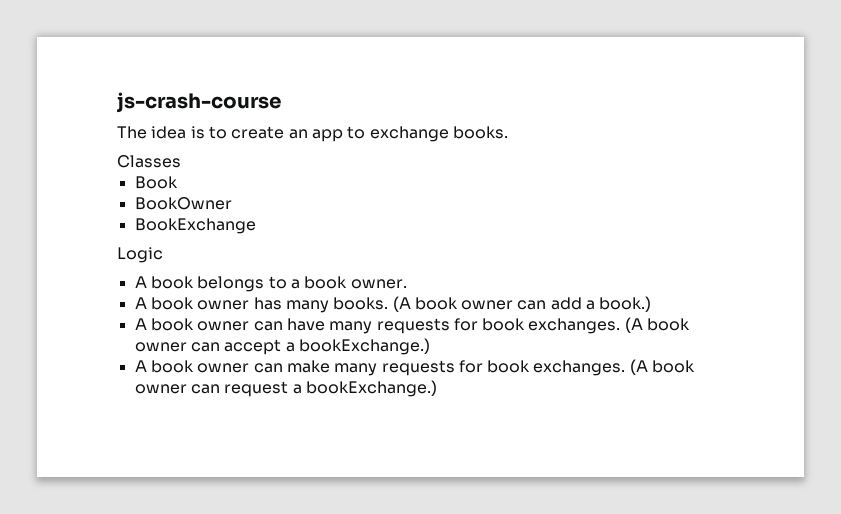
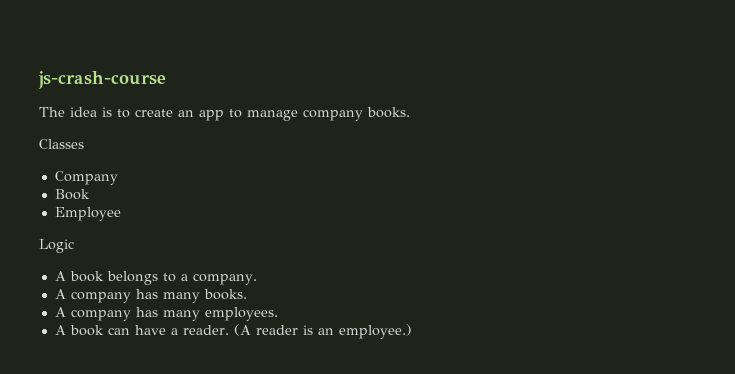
[369,126,449,142] exchange -> [247,109,363,121] manage company
(181, 161) none -> [54,171,118,185] // Company
[134,197,232,210] [134,218,256,234] BookOwner // BookExchange -> [54,207,121,221] Employee
[304,276,407,289] [134,296,652,313] [134,317,691,334] [134,338,430,355] [134,359,696,376] [134,380,437,397] book owner. // A book owner has many books. (A book owner can add a book.) // A book owner can have many requests for book exchanges. (A book owner can accept a bookExchange.) // A book owner can make many requests for book exchanges. (A book owner can request a bookExchange.) -> [192,273,257,285] [54,289,247,303] [54,307,278,321] [54,324,412,339] company. // A company has many books. // A company has many employees. // A book can have a reader. (A reader is an employee.)

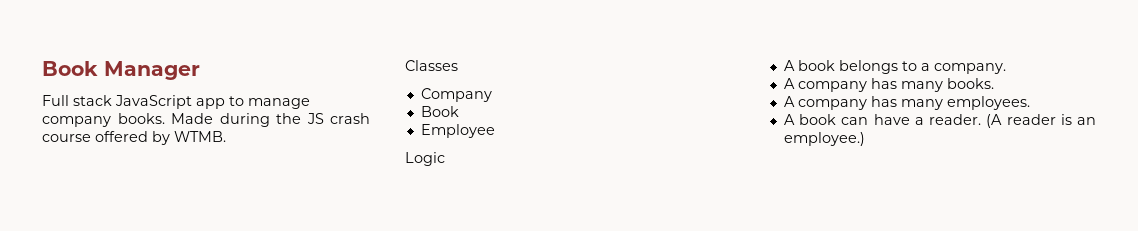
[38,71,166,89] [39,107,194,118] js-crash-course // The idea is to create an -> [42,61,200,80] [42,95,192,109] Book Manager // Full stack JavaScript
(410, 112) none -> [171,113,370,127] [42,131,226,145] Made during the JS crash course offered by WTMB.

